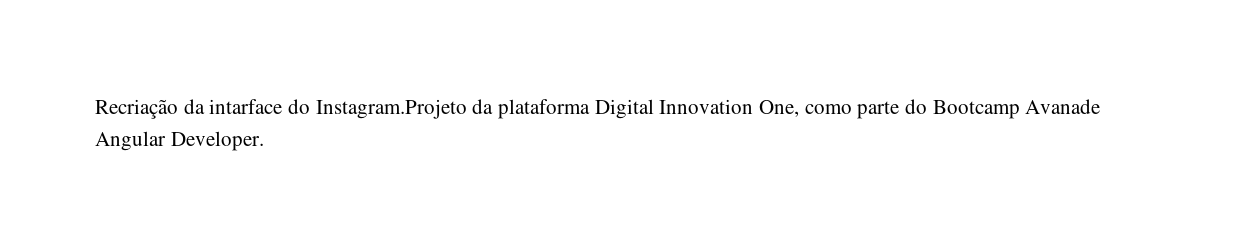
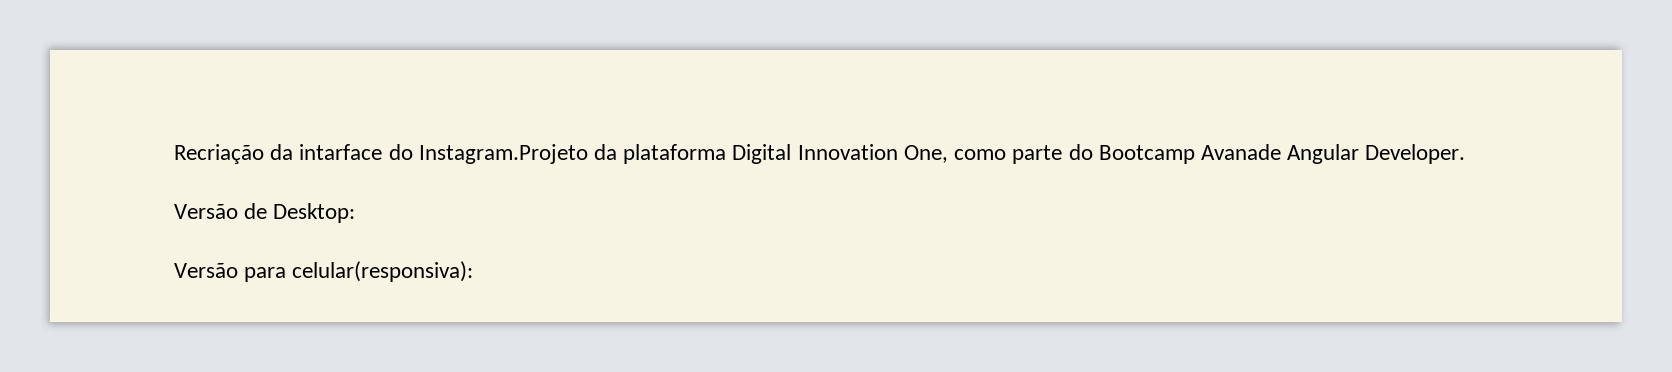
(264, 141) none -> [174,203,356,223] [174,261,474,282] // Versão de Desktop: // Versão para celular(responsiva):

